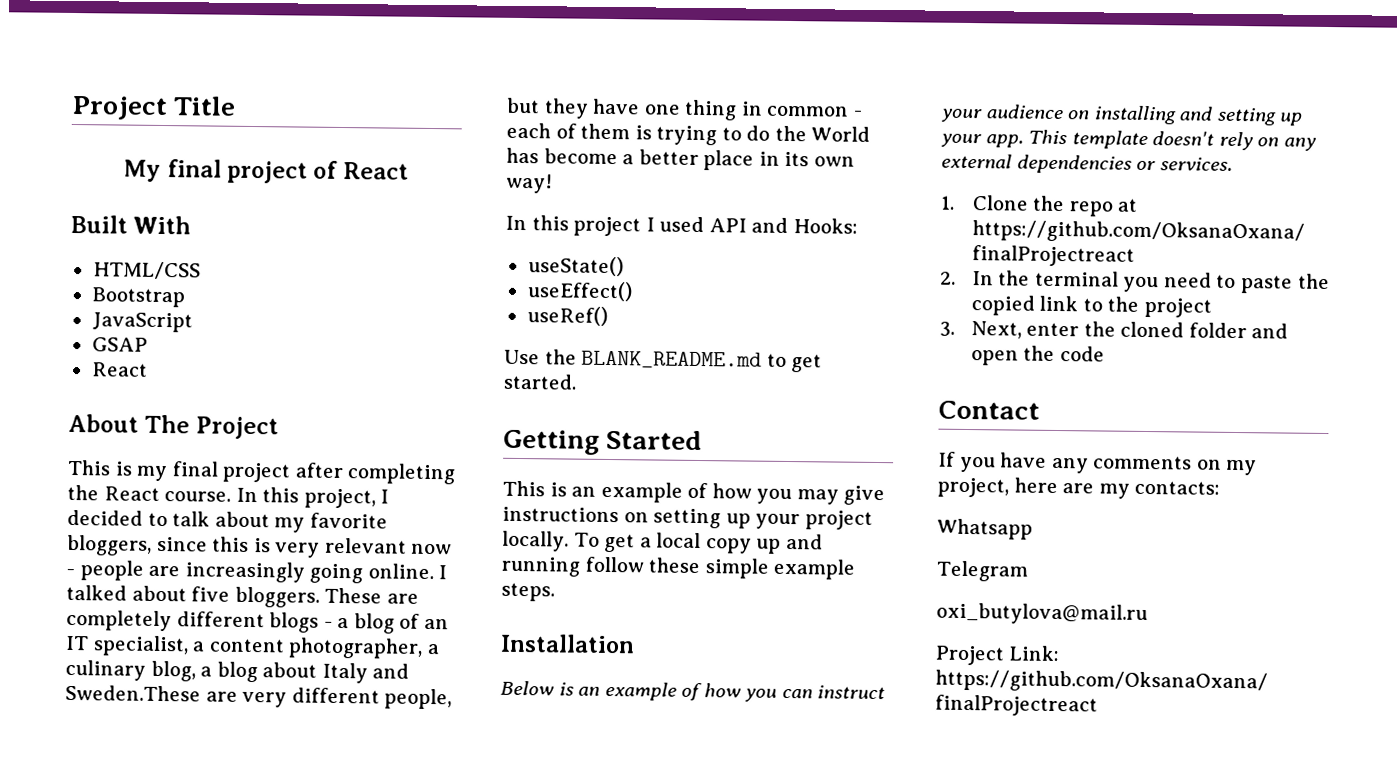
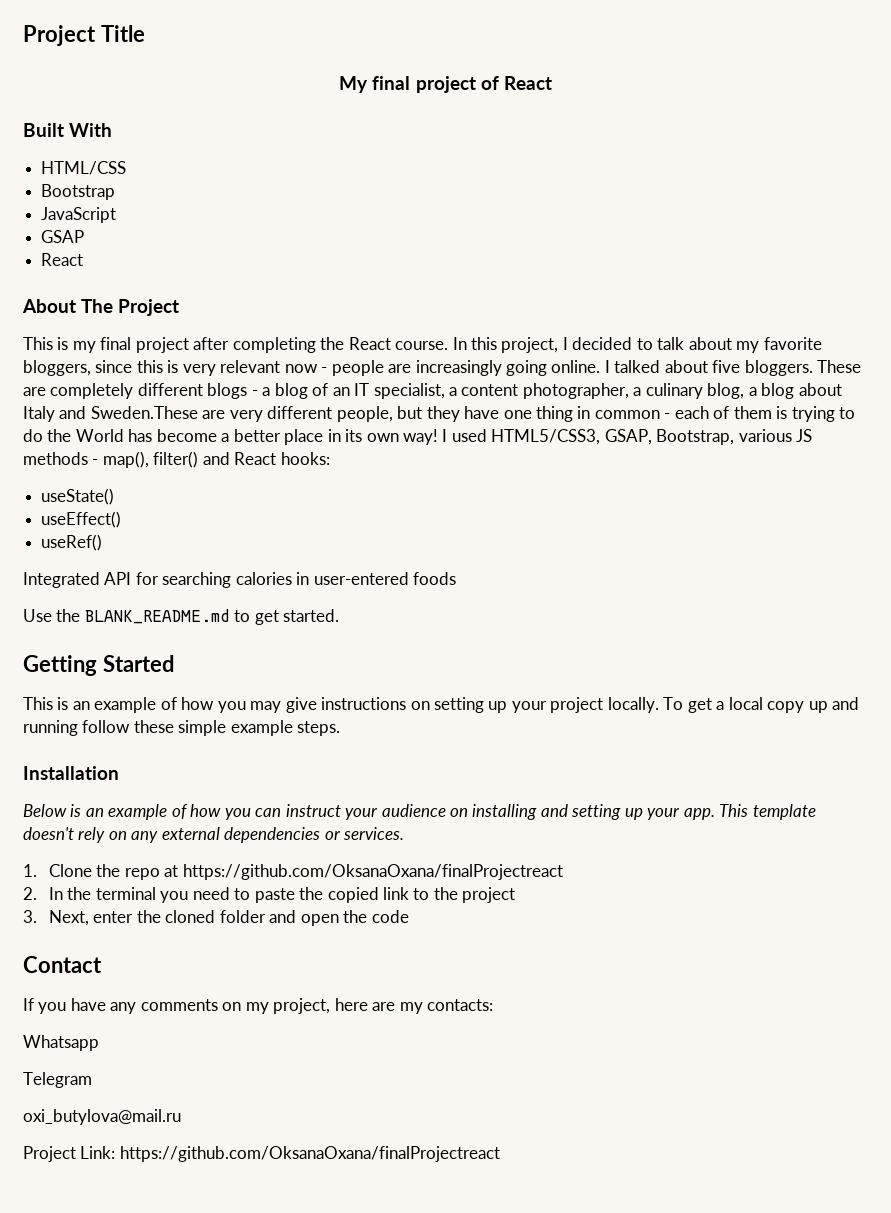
[505,215,858,237] [527,256,624,277] [526,281,633,302] [526,306,608,326] // In this project I used API and Hooks: // useState() // useEffect() // useRef() -> [442,429,813,445] [23,451,330,468] [41,488,115,505] [41,511,122,528] [41,534,103,551] [23,572,457,588] I used HTML5/CSS3, GSAP, Bootstrap, various JS methods - map(), filter() and React hooks: // useState() // useEffect() // useRef() // Integrated API for searching calories in user-entered foods

